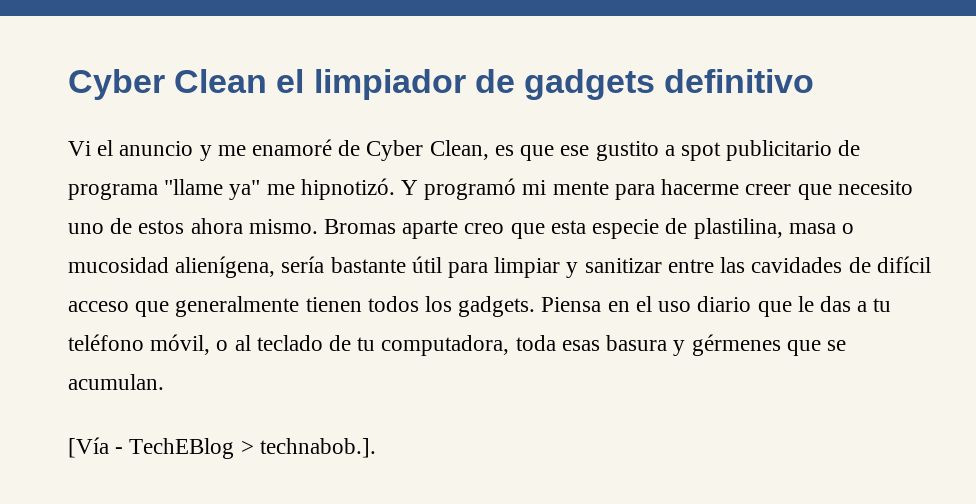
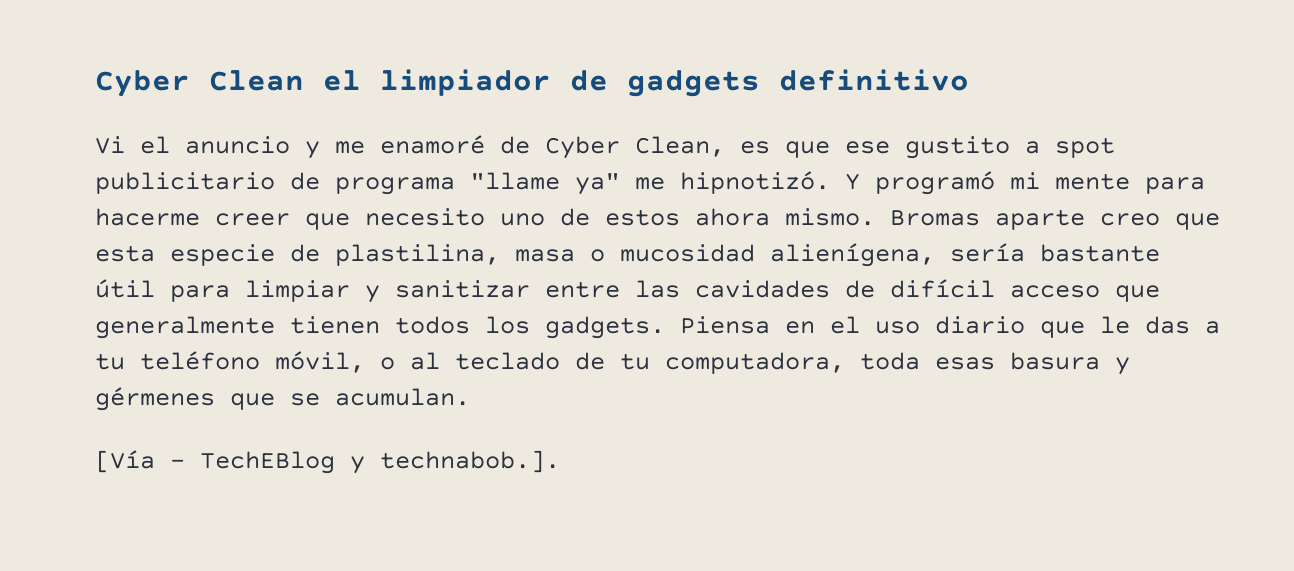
[240,440,254,454] > -> [350,456,365,474] y

